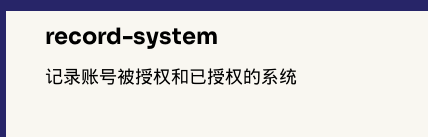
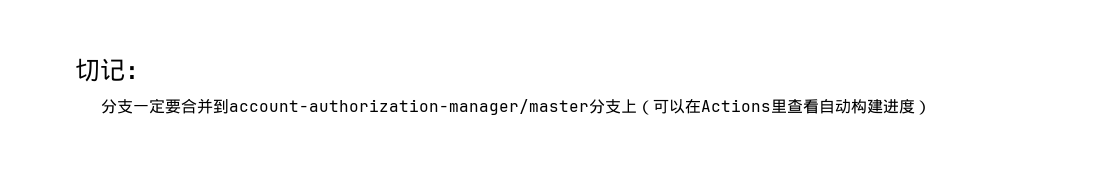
[45,27,218,49] [45,68,297,85] record-system // 记录账号被授权和已授权的系统 -> [75,58,150,82] [100,98,931,115] 切记： // 分支一定要合并到account-authorization-manager/master分支上（可以在Actions里查看自动构建进度）

